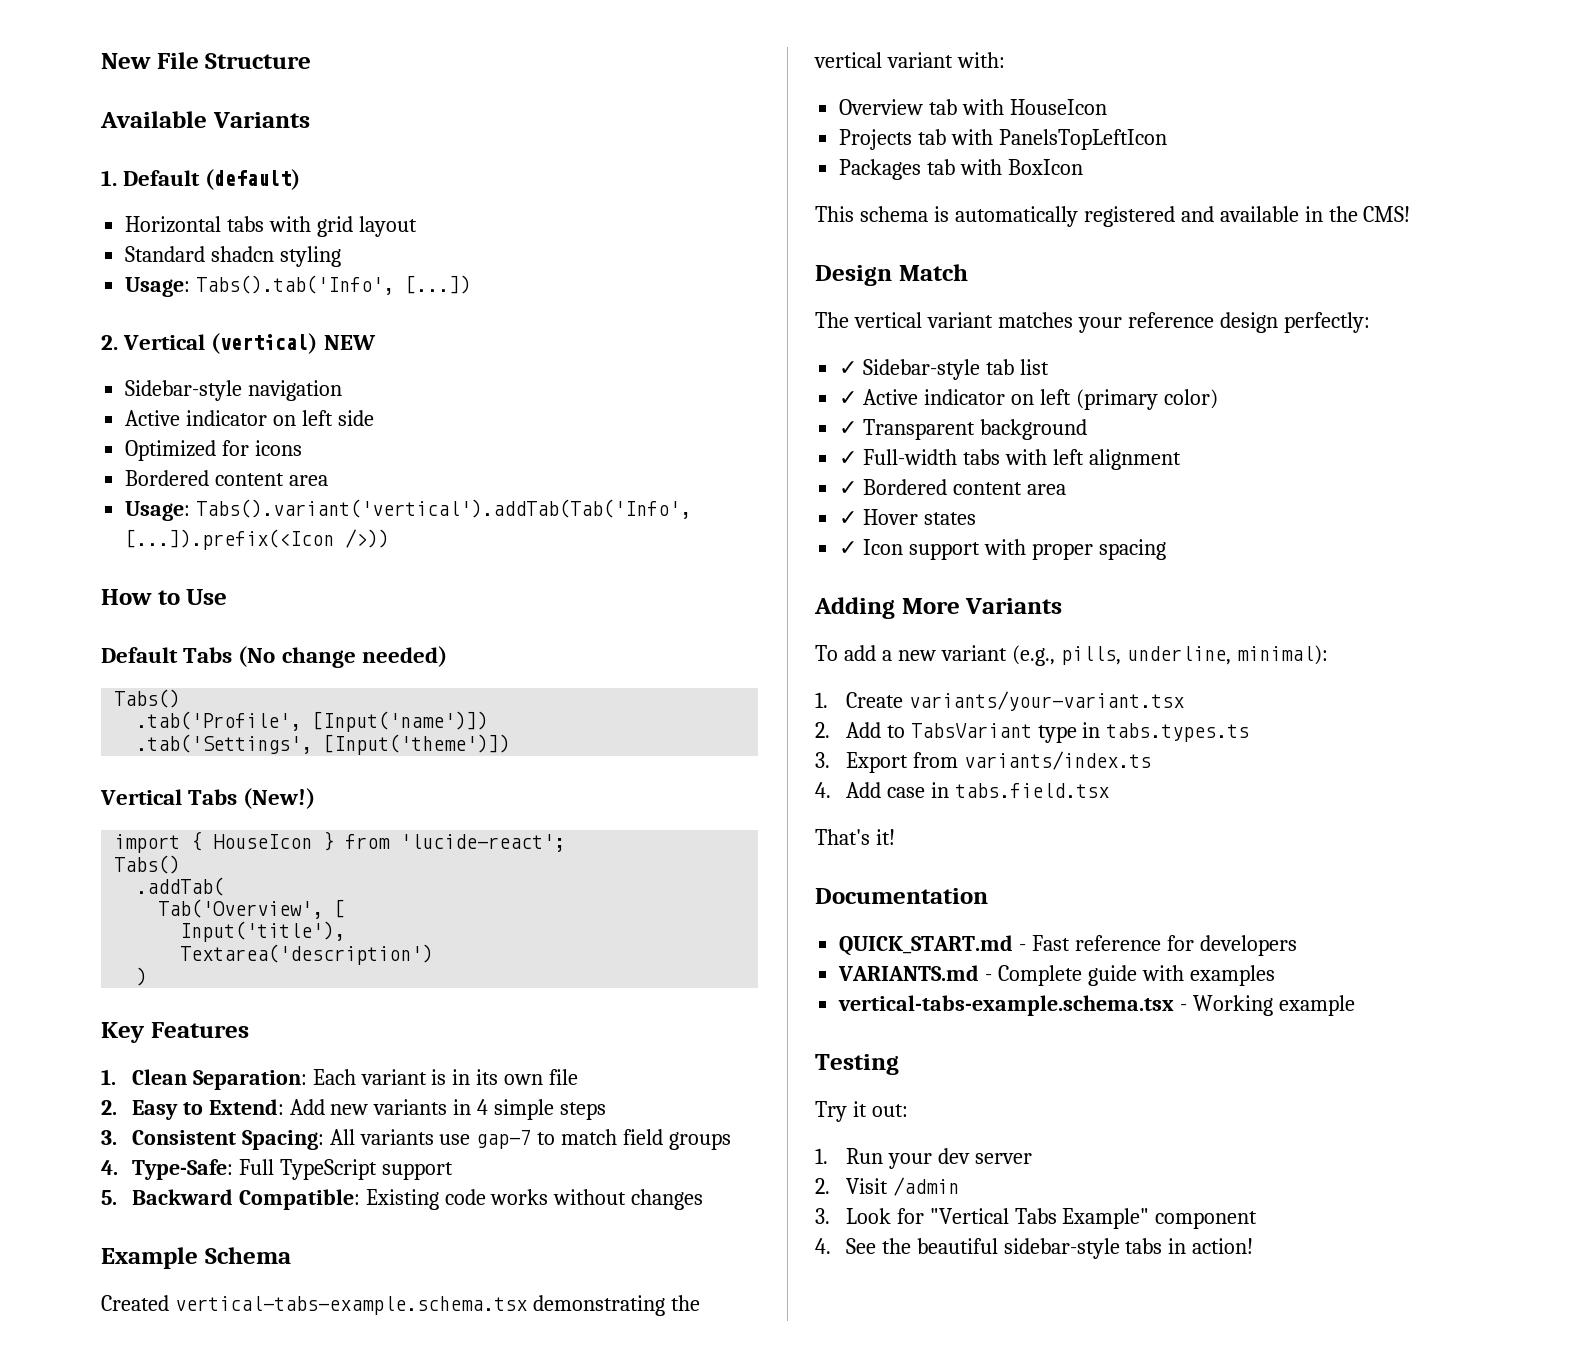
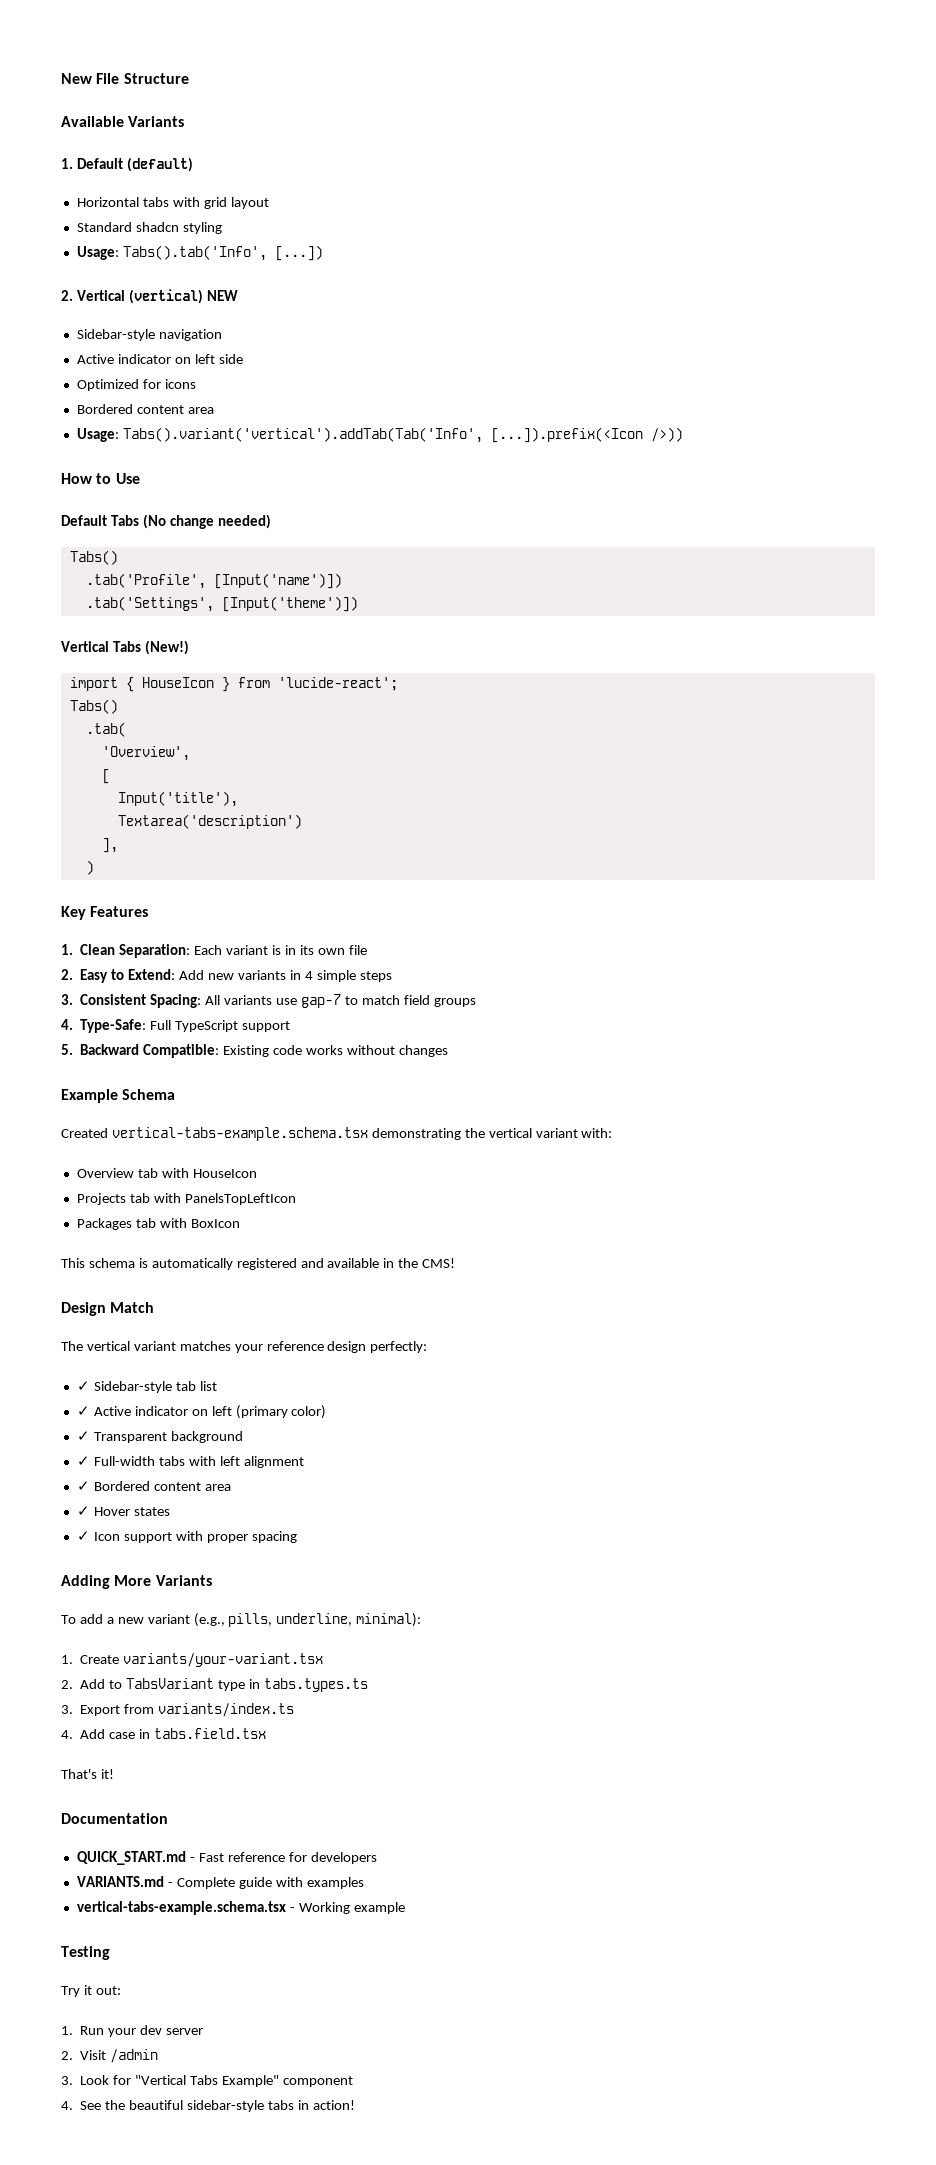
[136,877,225,896] [158,899,324,919] .addTab( // Tab('Overview', -> [85,722,126,737] [101,746,190,761] .tab( // 'Overview', //
(434, 954) none -> [101,838,118,853] // ],

